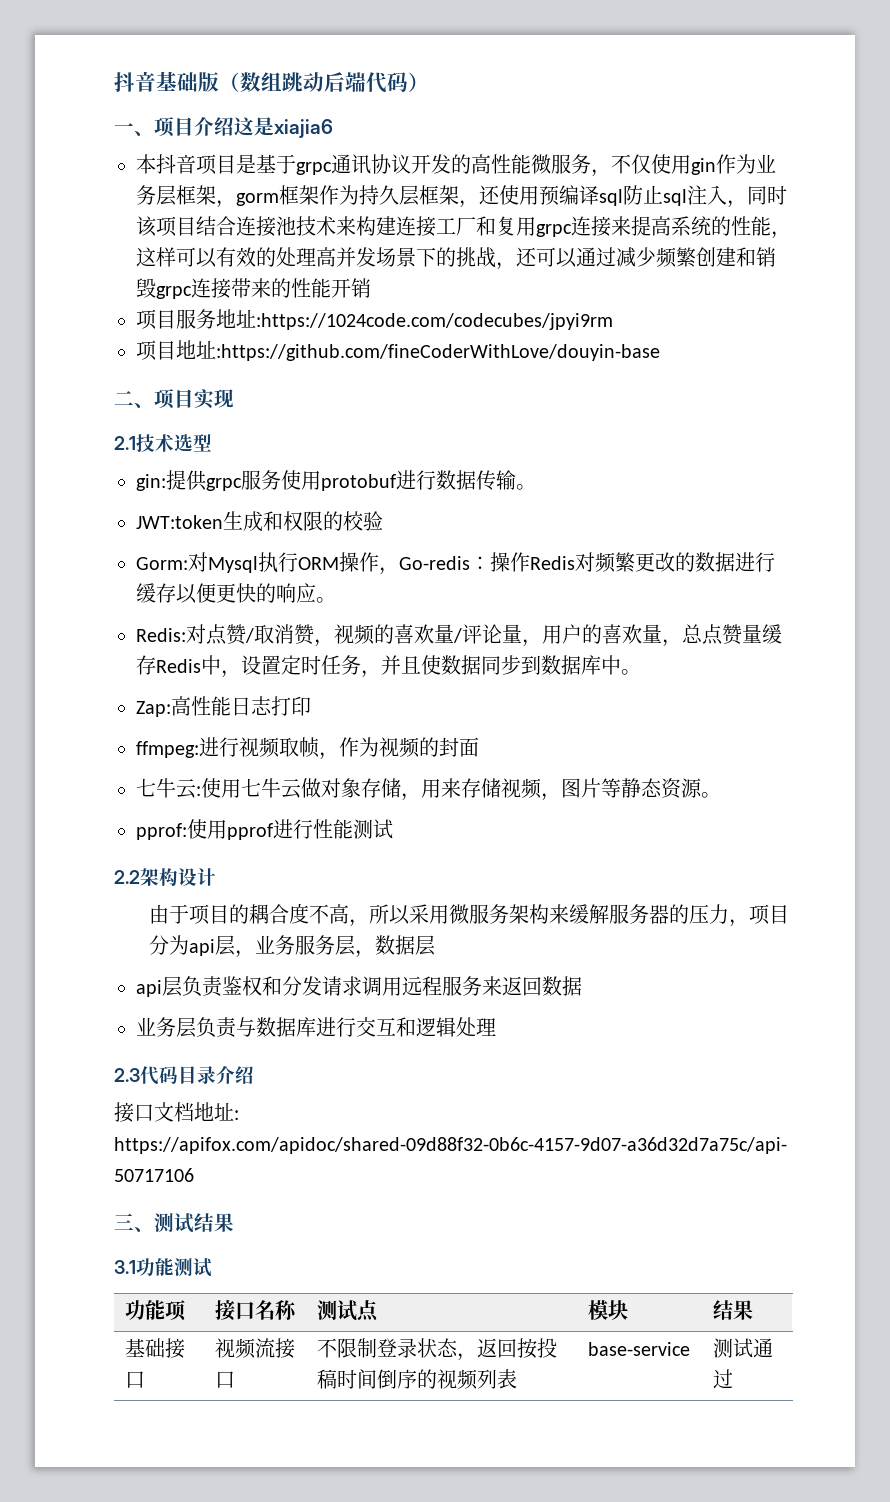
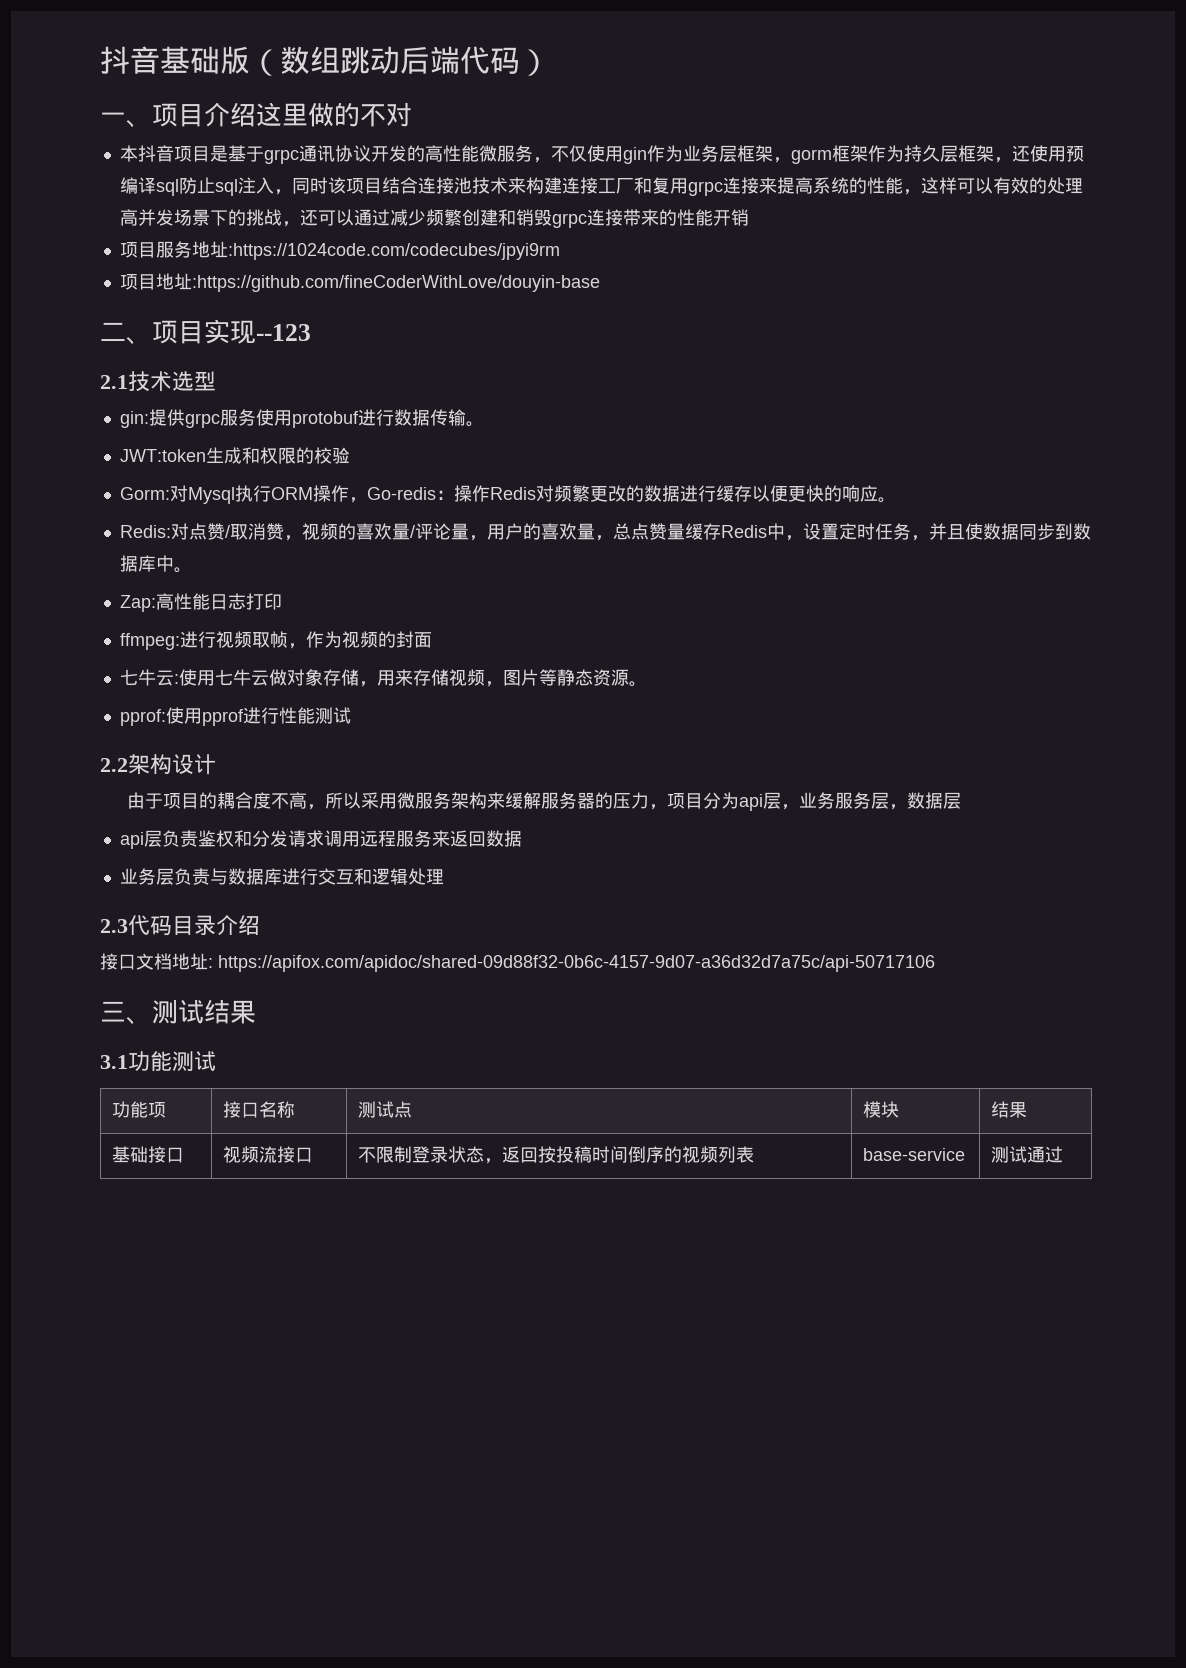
[254,117,333,138] 是xiajia6 -> [282,102,412,127] 里做的不对
(234, 398) none -> [256,324,311,341] --123

